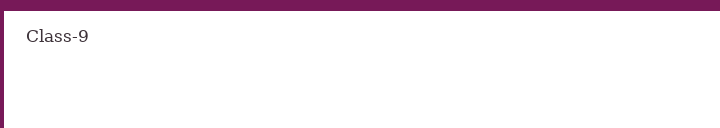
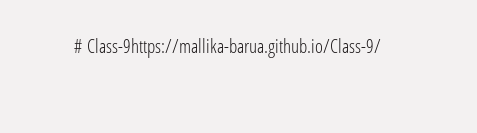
[26,29,89,42] Class-9 -> [74,38,381,58] # Class-9https://mallika-barua.github.io/Class-9/

